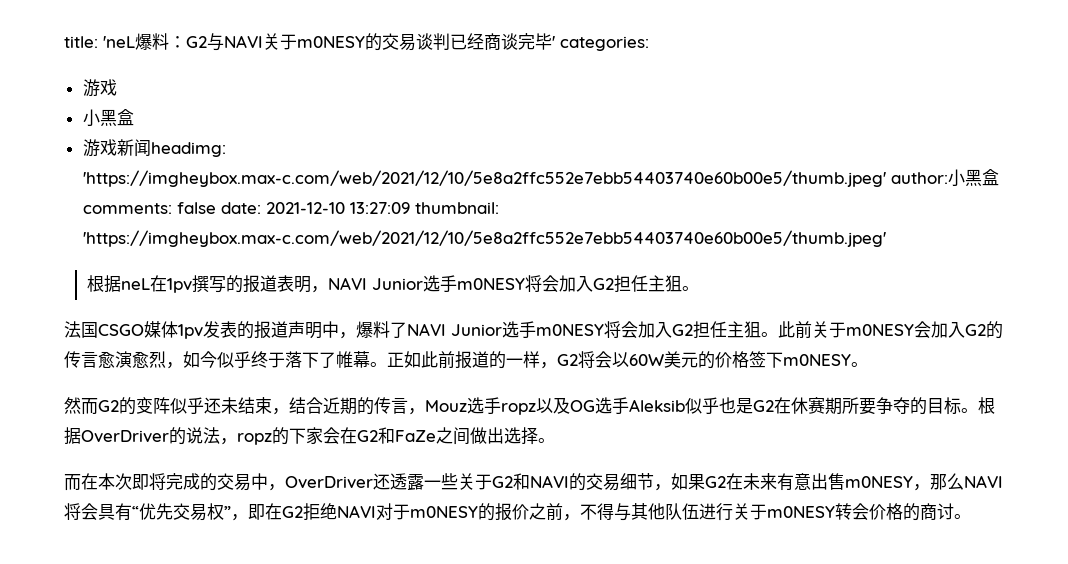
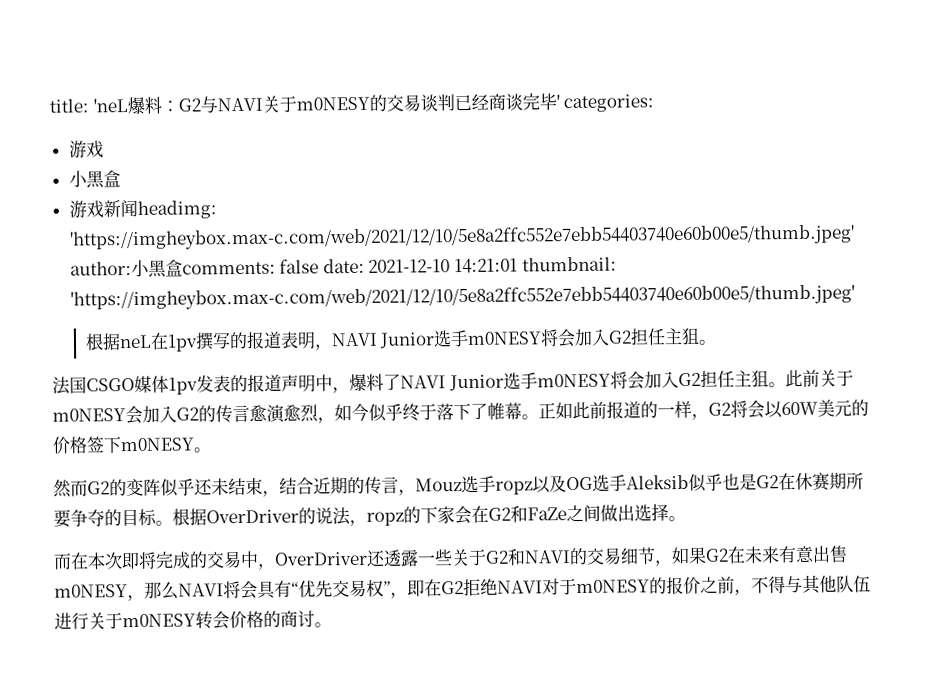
[349,202,410,214] 13:27:09 -> [454,258,519,274] 14:21:01

